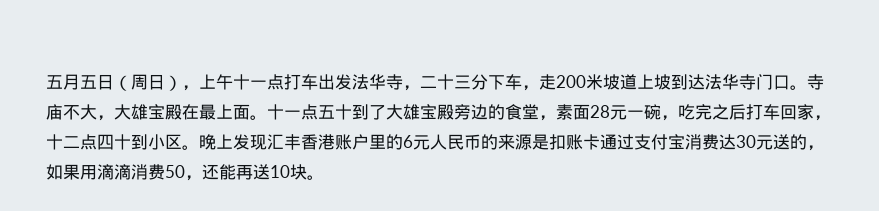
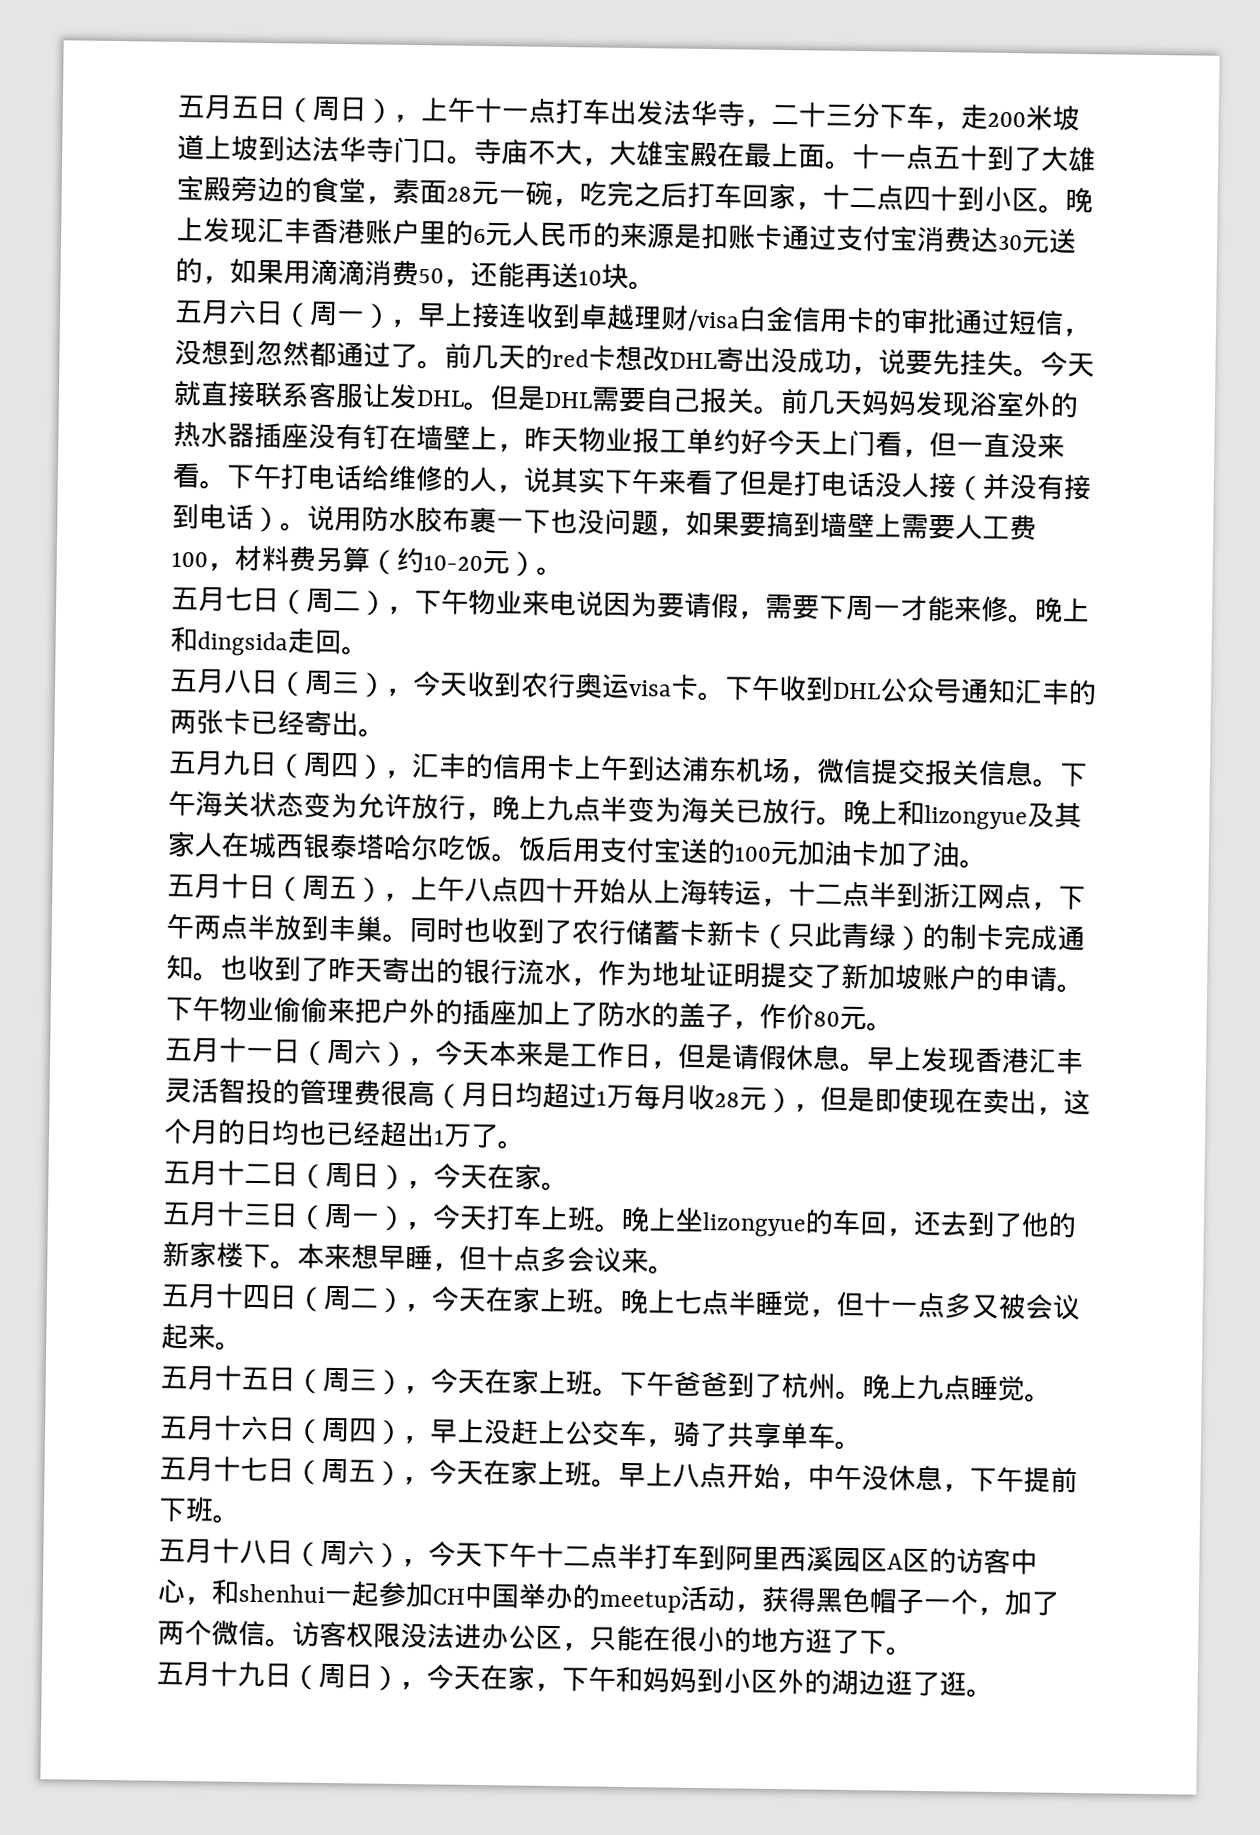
(324, 177) none -> [174,299,1090,338] [174,339,1095,378] [173,380,1079,418] [173,421,1065,459] [172,462,1091,501] [172,503,1037,541] [171,545,564,577] [171,586,1090,624] [170,626,369,657] [169,668,1097,706] [169,709,386,738] [168,750,1088,788] [168,790,1082,831] [167,830,987,869] [167,873,1086,911] [166,913,1085,952] [166,954,1085,994] [165,996,894,1032] [165,1037,1084,1075] [164,1077,1091,1116] [163,1118,525,1150] [163,1160,569,1192] [162,1201,1077,1239] [162,1240,676,1275] [161,1283,1080,1321] [161,1323,243,1351] [160,1365,1052,1403] [159,1415,862,1451] [159,1456,1078,1494] [158,1497,240,1524] [158,1538,1038,1575] [157,1578,1059,1617] [157,1620,914,1656] [156,1661,994,1698] // 五月六日（周一），早上接连收到卓越理财/visa白金信用卡的审批通过短信，没想到忽然都通过了。前几天的red卡想改DHL寄出没成功，说要先挂失。今天就直接联系客服让发DHL。但是DHL需要自己报关。前几天妈妈发现浴室外的热水器插座没有钉在墙壁上，昨天物业报工单约好今天上门看，但一直没来看。下午打电话给维修的人，说其实下午来看了但是打电话没人接（并没有接到电话）。说用防水胶布裹一下也没问题，如果要搞到墙壁上需要人工费100，材料费另算（约10-20元）。 // 五月七日（周二），下午物业来电说因为要请假，需要下周一才能来修。晚上和dingsida走回。 // 五月八日（周三），今天收到农行奥运visa卡。下午收到DHL公众号通知汇丰的两张卡已经寄出。 // 五月九日（周四），汇丰的信用卡上午到达浦东机场，微信提交报关信息。下午海关状态变为允许放行，晚上九点半变为海关已放行。晚上和lizongyue及其家人在城西银泰塔哈尔吃饭。饭后用支付宝送的100元加油卡加了油。 // 五月十日（周五），上午八点四十开始从上海转运，十二点半到浙江网点，下午两点半放到丰巢。同时也收到了农行储蓄卡新卡（只此青绿）的制卡完成通知。也收到了昨天寄出的银行流水，作为地址证明提交了新加坡账户的申请。下午物业偷偷来把户外的插座加上了防水的盖子，作价80元。 // 五月十一日（周六），今天本来是工作日，但是请假休息。早上发现香港汇丰灵活智投的管理费很高（月日均超过1万每月收28元），但是即使现在卖出，这个月的日均也已经超出1万了。 // 五月十二日（周日），今天在家。 // 五月十三日（周一），今天打车上班。晚上坐lizongyue的车回，还去到了他的新家楼下。本来想早睡，但十点多会议来。 // 五月十四日（周二），今天在家上班。晚上七点半睡觉，但十一点多又被会议起来。 // 五月十五日（周三），今天在家上班。下午爸爸到了杭州。晚上九点睡觉。 // 五月十六日（周四），早上没赶上公交车，骑了共享单车。 // 五月十七日（周五），今天在家上班。早上八点开始，中午没休息，下午提前下班。 // 五月十八日（周六），今天下午十二点半打车到阿里西溪园区A区的访客中心，和shenhui一起参加CH中国举办的meetup活动，获得黑色帽子一个，加了两个微信。访客权限没法进办公区，只能在很小的地方逛了下。 // 五月十九日（周日），今天在家，下午和妈妈到小区外的湖边逛了逛。

